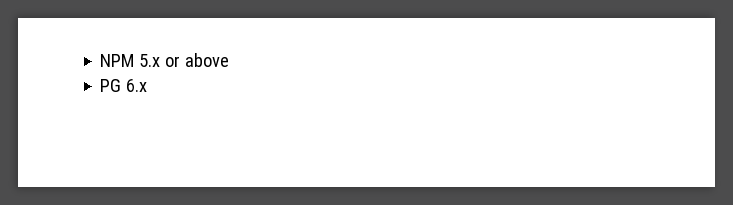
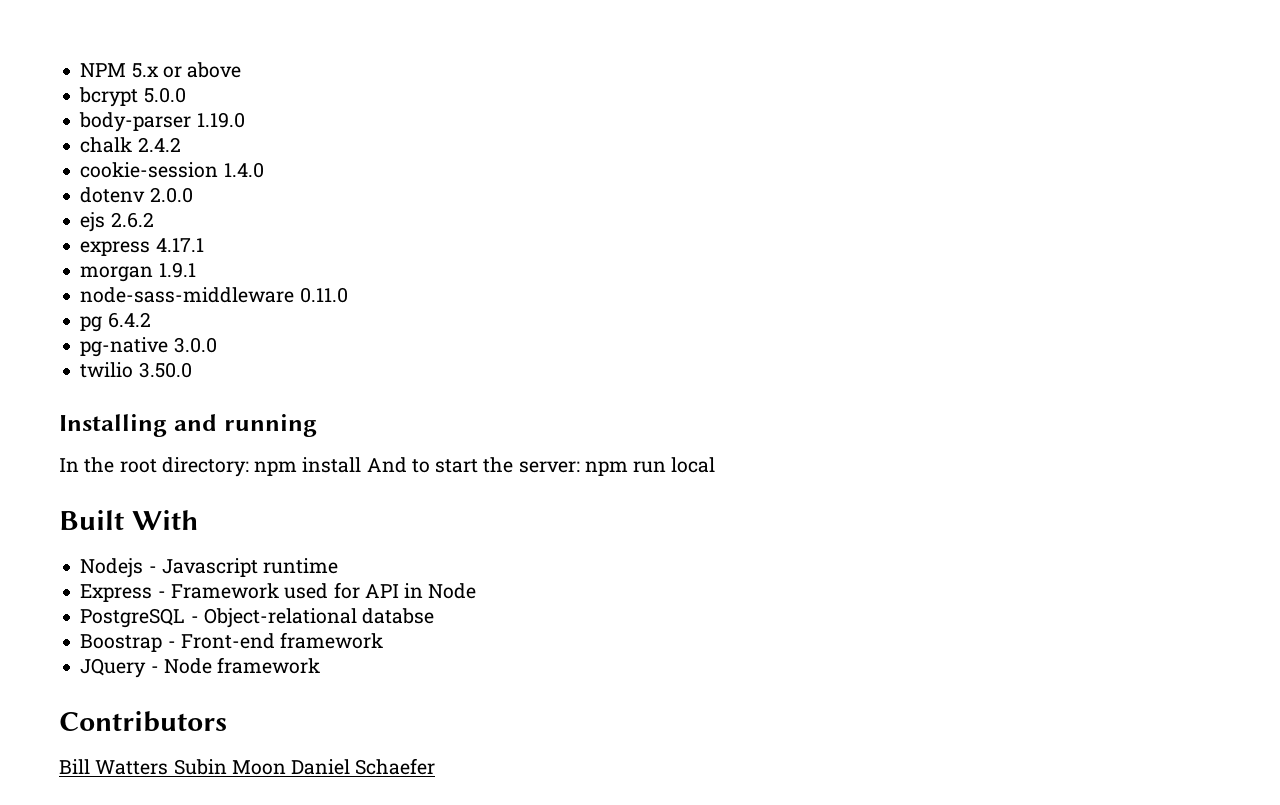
[100,79,148,92] PG 6.x -> [79,87,186,107] [79,112,245,132] [80,137,181,153] [80,162,264,178] [80,187,193,203] [80,212,154,232] [80,238,204,256] [80,262,196,282] [80,287,348,303] [80,312,151,332] [80,337,217,357] [80,362,192,378] [59,414,317,437] [59,457,716,477] [59,510,199,530] [80,558,339,578] [80,582,477,602] [80,608,435,628] [80,632,384,652] [80,657,321,678] [59,711,227,732] [59,758,436,775] bcrypt 5.0.0 // body-parser 1.19.0 // chalk 2.4.2 // cookie-session 1.4.0 // dotenv 2.0.0 // ejs 2.6.2 // express 4.17.1 // morgan 1.9.1 // node-sass-middleware 0.11.0 // pg 6.4.2 // pg-native 3.0.0 // twilio 3.50.0 // Installing and running // In the root directory: npm install And to start the server: npm run local // Built With // Nodejs - Javascript runtime // Express - Framework used for API in Node // PostgreSQL - Object-relational databse // Boostrap - Front-end framework // JQuery - Node framework // Contributors // Bill Watters Subin Moon Daniel Schaefer

